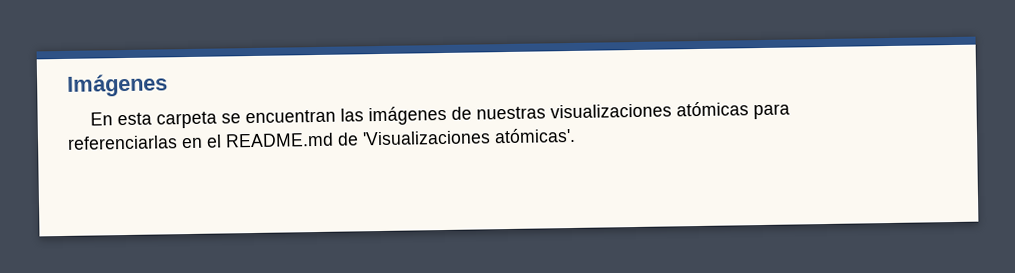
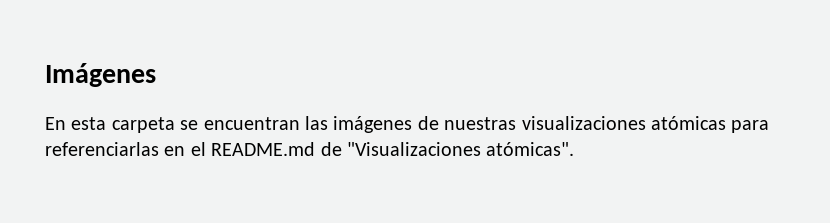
[362,127,576,146] 'Visualizaciones atómicas'. -> [347,142,575,156] "Visualizaciones atómicas".

